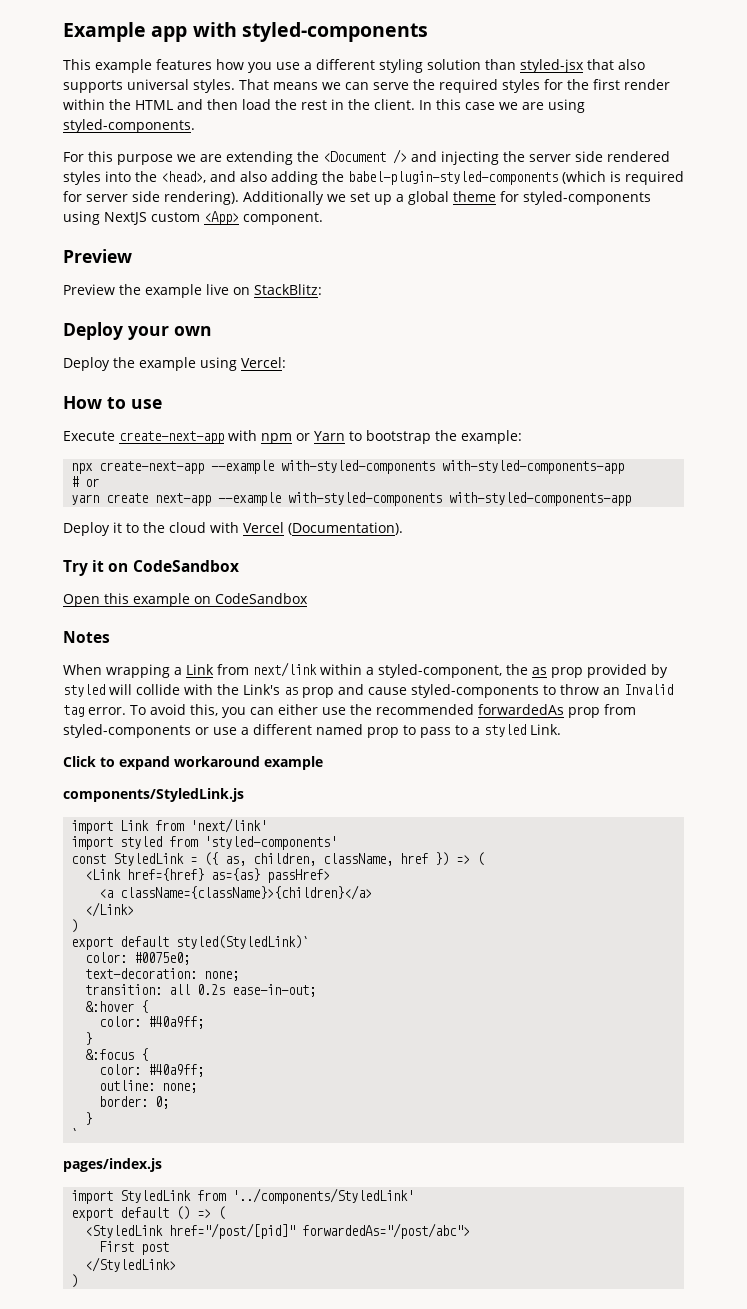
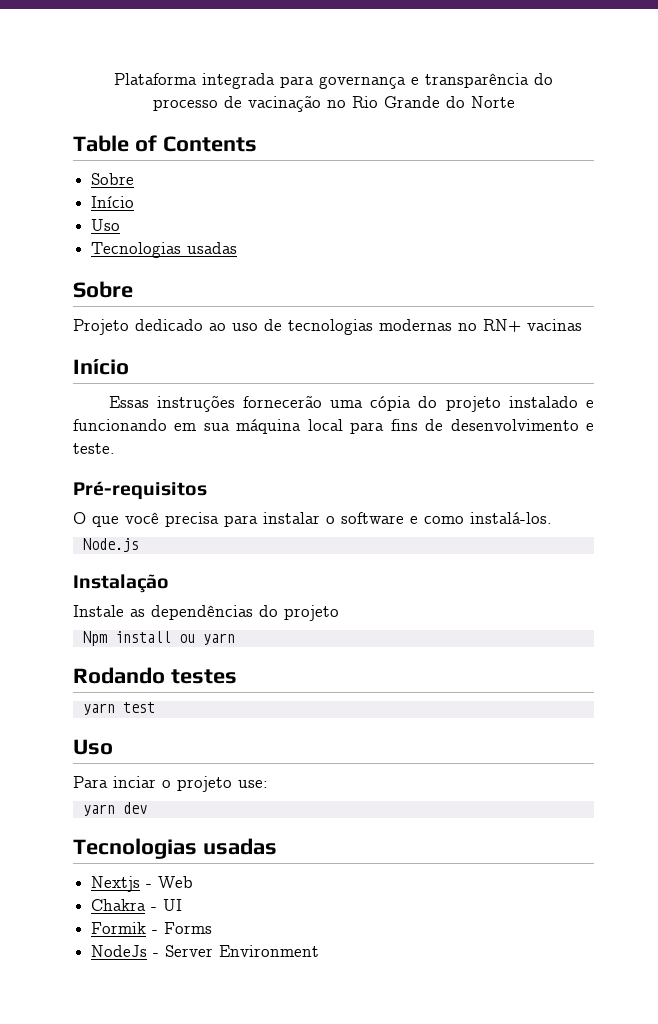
[63,22,428,42] [63,59,645,73] [63,79,670,93] [63,99,585,113] [63,119,195,133] [63,149,670,165] [63,171,684,185] [63,191,651,205] [63,211,323,225] [63,249,132,263] [63,284,322,298] [63,322,212,340] [63,357,286,371] [63,396,162,409] [63,430,522,444] [71,460,625,474] [71,476,100,487] [71,492,632,506] [63,522,403,536] [63,560,239,576] [63,593,308,607] [63,631,110,643] [63,662,668,678] [63,684,673,698] [63,704,636,718] [63,724,561,738] [63,756,323,770] [63,788,244,802] [71,818,268,834] [71,836,338,850] [71,852,485,866] [85,868,331,883] [99,885,373,900] [85,902,135,917] [71,919,79,933] [71,935,310,950] [85,952,191,965] [85,968,240,981] [85,984,317,997] [85,1000,149,1013] [99,1016,205,1029] [85,1032,93,1045] [85,1048,149,1061] [99,1064,205,1077] [99,1080,198,1093] [99,1096,170,1109] [85,1112,93,1125] [71,1128,79,1139] [63,1158,162,1172] [71,1188,415,1204] [71,1206,226,1221] [85,1223,471,1239] [99,1241,170,1255] [85,1257,177,1272] [71,1274,79,1288] Example app with styled-components // This example features how you use a different styling solution than styled-jsx that also supports universal styles. That means we can serve the required styles for the first render within the HTML and then load the rest in the client. In this case we are using styled-components. // For this purpose we are extending the <Document /> and injecting the server side rendered styles into the <head>, and also adding the babel-plugin-styled-components (which is required for server side rendering). Additionally we set up a global theme for styled-components using NextJS custom <App> component. // Preview // Preview the example live on StackBlitz: // Deploy your own // Deploy the example using Vercel: // How to use // Execute create-next-app with npm or Yarn to bootstrap the example: // npx create-next-app --example with-styled-components with-styled-components-app // # or // yarn create next-app --example with-styled-components with-styled-components-app // Deploy it to the cloud with Vercel (Documentation). // Try it on CodeSandbox // Open this example on CodeSandbox // Notes // When wrapping a Link from next/link within a styled-component, the as prop provided by styled will collide with the Link's as prop and cause styled-components to throw an Invalid tag error. To avoid this, you can either use the recommended forwardedAs prop from styled-components or use a different named prop to pass to a styled Link. // Click to expand workaround example // components/StyledLink.js // import Link from 'next/link' // import styled from 'styled-components' // const StyledLink = ({ as, children, className, href }) => ( // <Link href={href} as={as} passHref> // <a className={className}>{children}</a> // </Link> // ) // export default styled(StyledLink)` // color: #0075e0; // text-decoration: none; // transition: all 0.2s ease-in-out; // &:hover { // color: #40a9ff; // } // &:focus { // color: #40a9ff; // outline: none; // border: 0; // } // ` // pages/index.js // import StyledLink from '../components/StyledLink' // export default () => ( // <StyledLink href="/post/[pid]" forwardedAs="/post/abc"> // First post // </StyledLink> // ) -> [114,73,553,89] [152,95,515,112] [73,135,257,152] [91,173,135,185] [91,196,135,208] [91,219,121,231] [91,242,238,258] [73,281,133,298] [73,319,582,335] [73,359,129,375] [108,395,594,412] [73,419,595,434] [73,443,115,454] [73,481,207,500] [73,512,552,527] [82,538,139,552] [73,574,169,593] [73,605,339,621] [82,631,235,646] [73,667,237,684] [82,702,155,715] [73,739,113,755] [73,776,268,792] [82,802,147,816] [73,838,277,859] [91,876,194,892] [91,899,183,911] [91,922,213,934] [91,945,320,957] Plataforma integrada para governança e transparência do // processo de vacinação no Rio Grande do Norte // Table of Contents // Sobre // Início // Uso // Tecnologias usadas // Sobre // Projeto dedicado ao uso de tecnologias modernas no RN+ vacinas // Início // Essas instruções fornecerão uma cópia do projeto instalado e funcionando em sua máquina local para fins de desenvolvimento e teste. // Pré-requisitos // O que você precisa para instalar o software e como instalá-los. // Node.js // Instalação // Instale as dependências do projeto // Npm install ou yarn // Rodando testes // yarn test // Uso // Para inciar o projeto use: // yarn dev // Tecnologias usadas // Nextjs - Web // Chakra - UI // Formik - Forms // NodeJs - Server Environment

